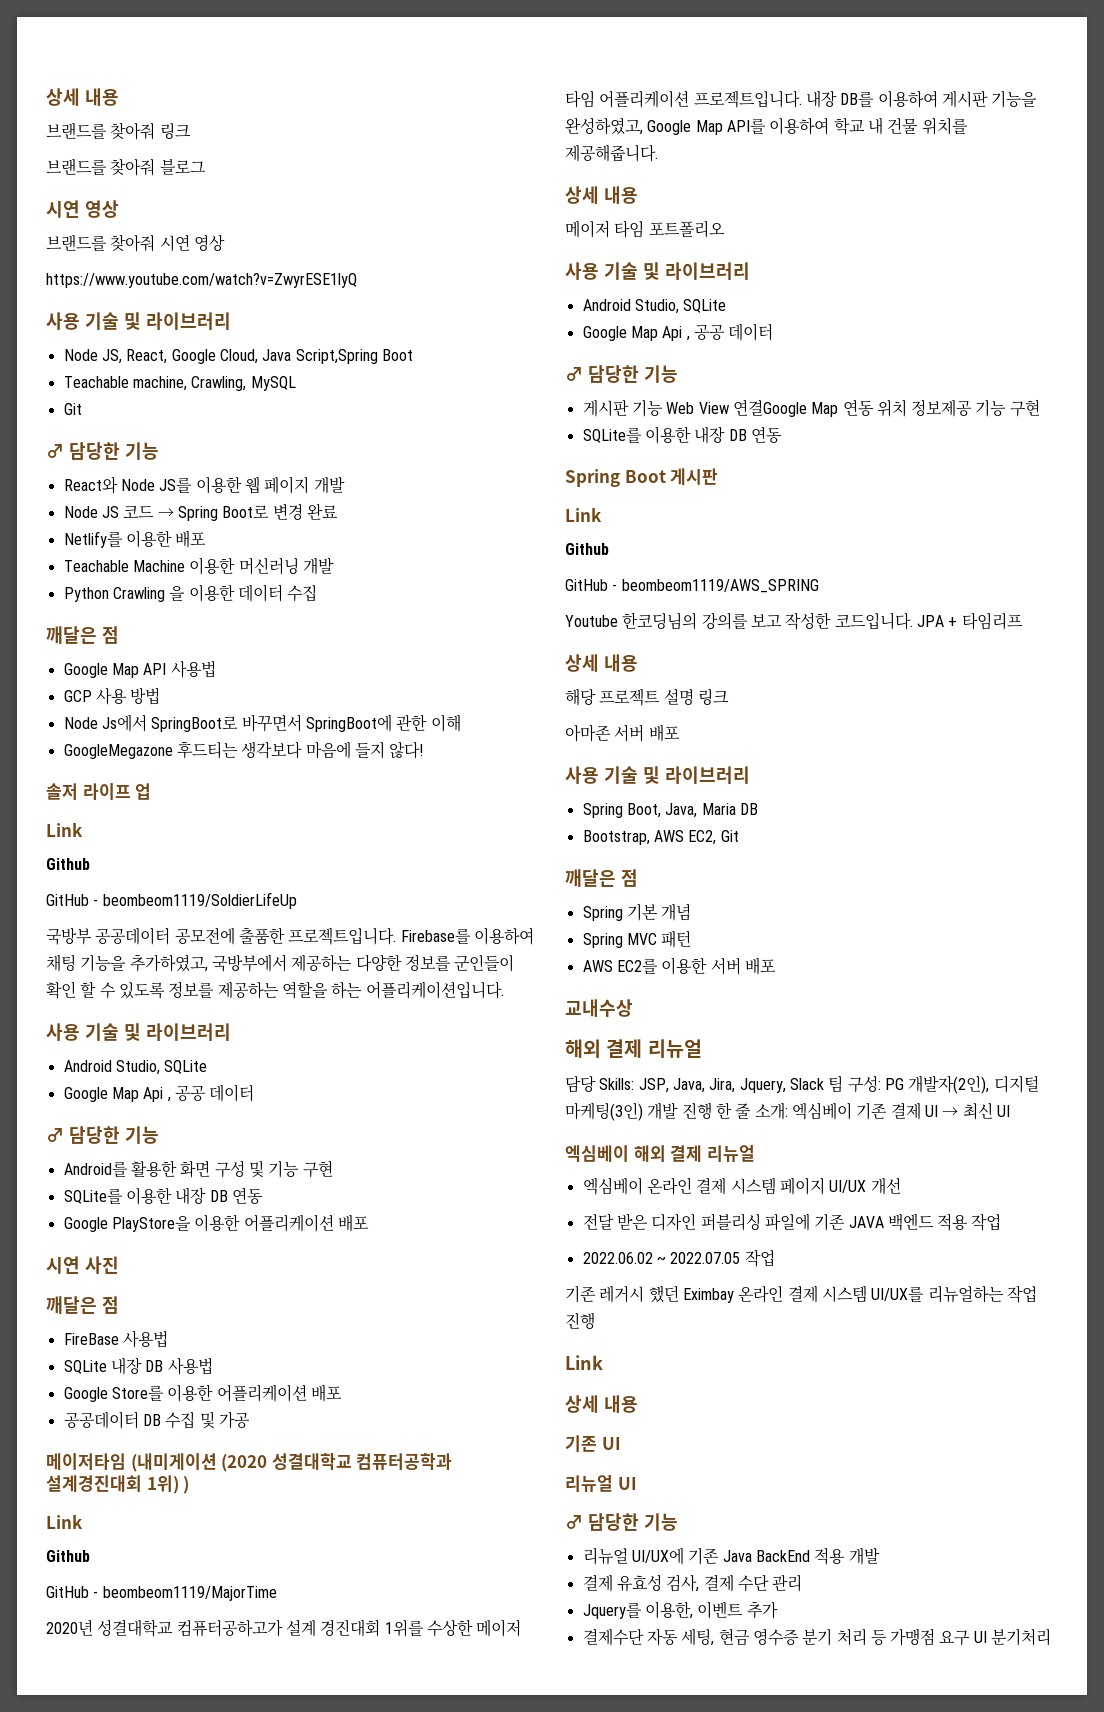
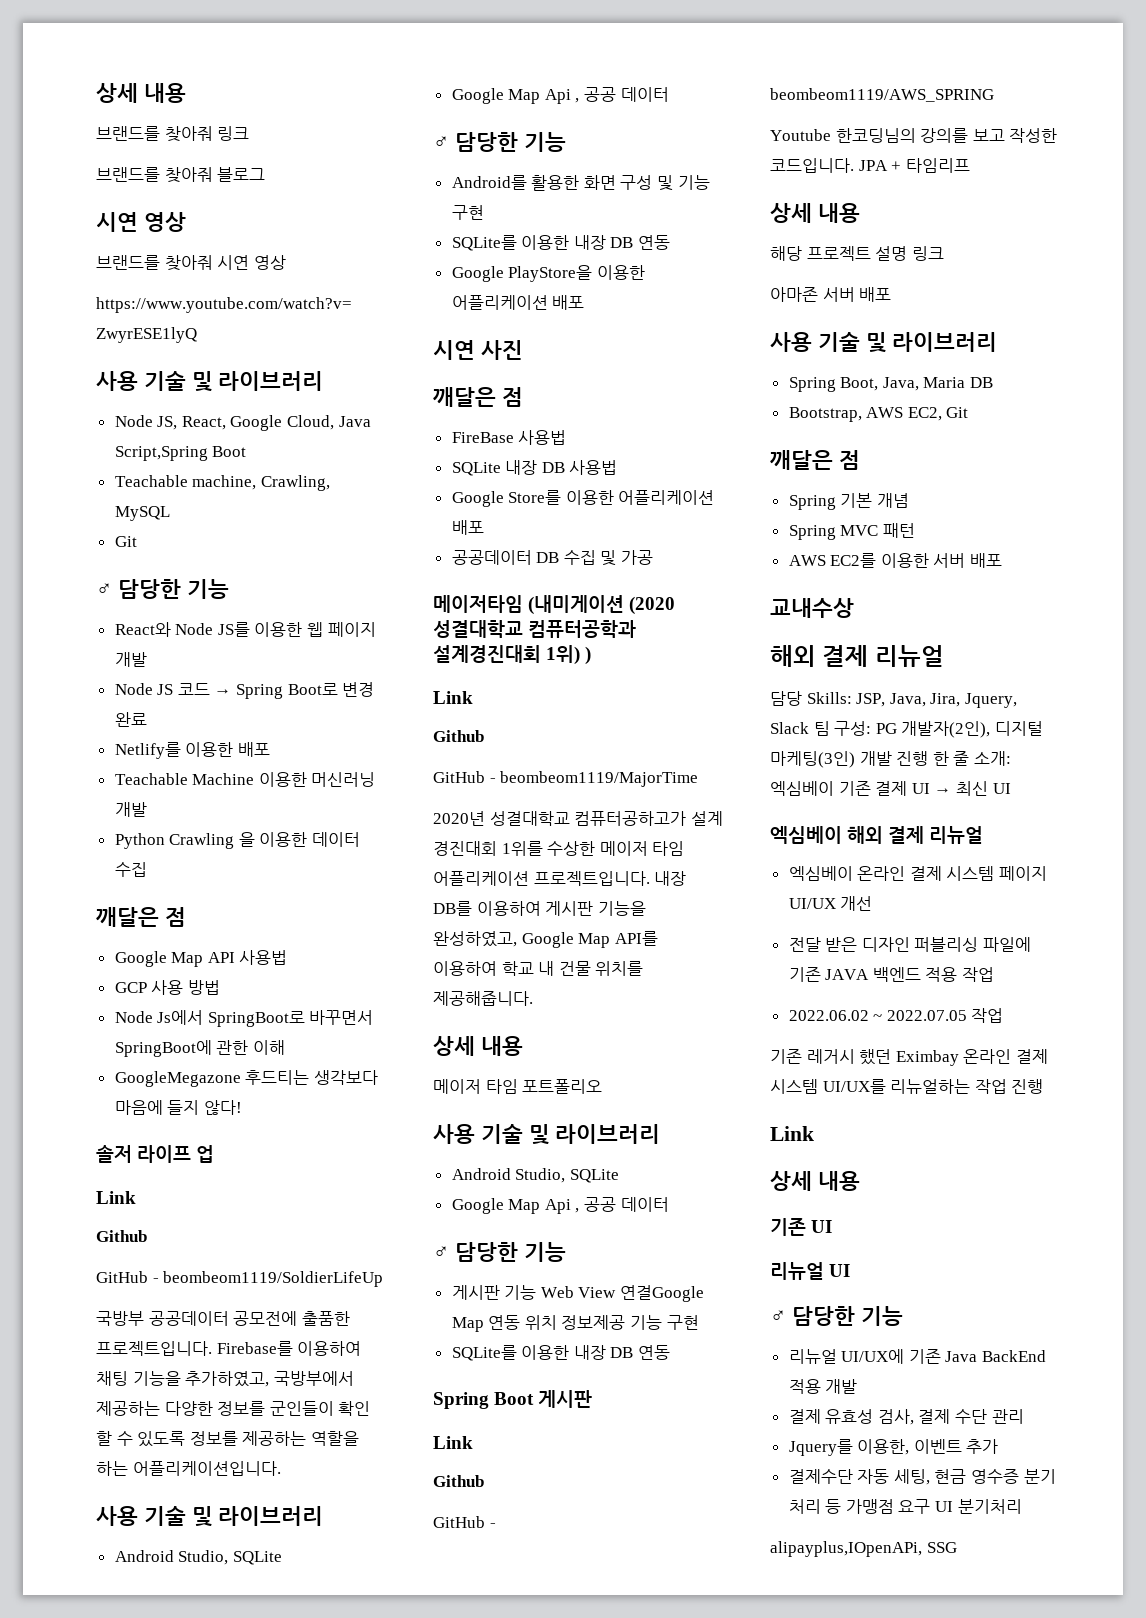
(1052, 1637) none -> [770,1541,957,1557] // alipayplus,IOpenAPi, SSG

